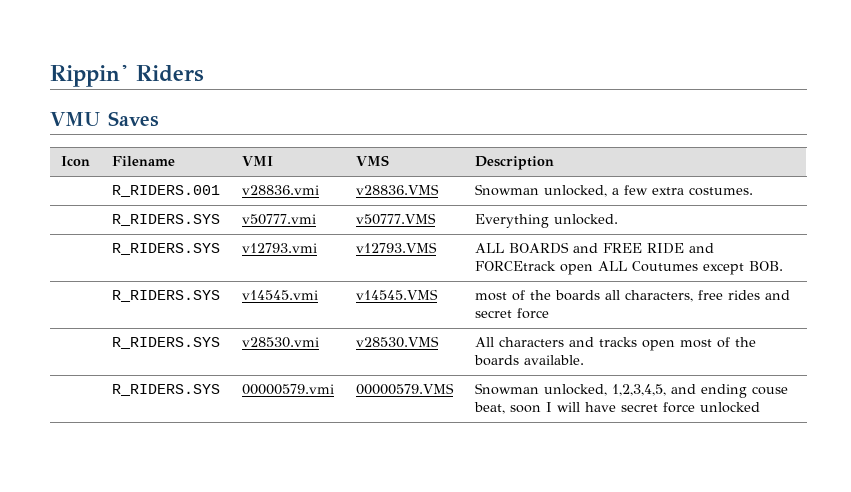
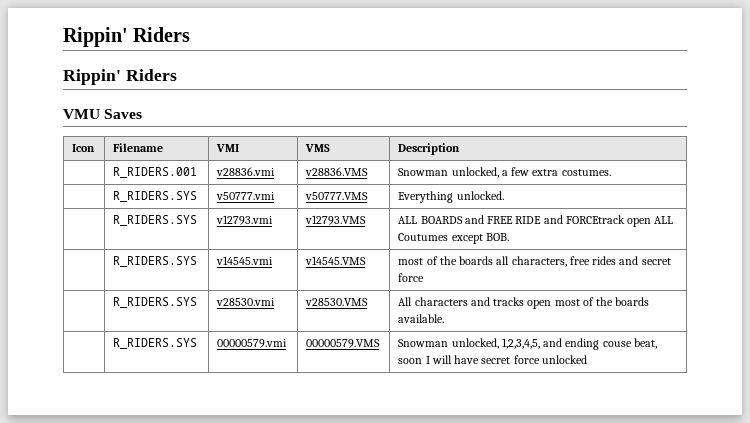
[50,64,204,87] Rippin' Riders -> [63,27,191,47] [63,69,177,85] Rippin' Riders // Rippin' Riders

